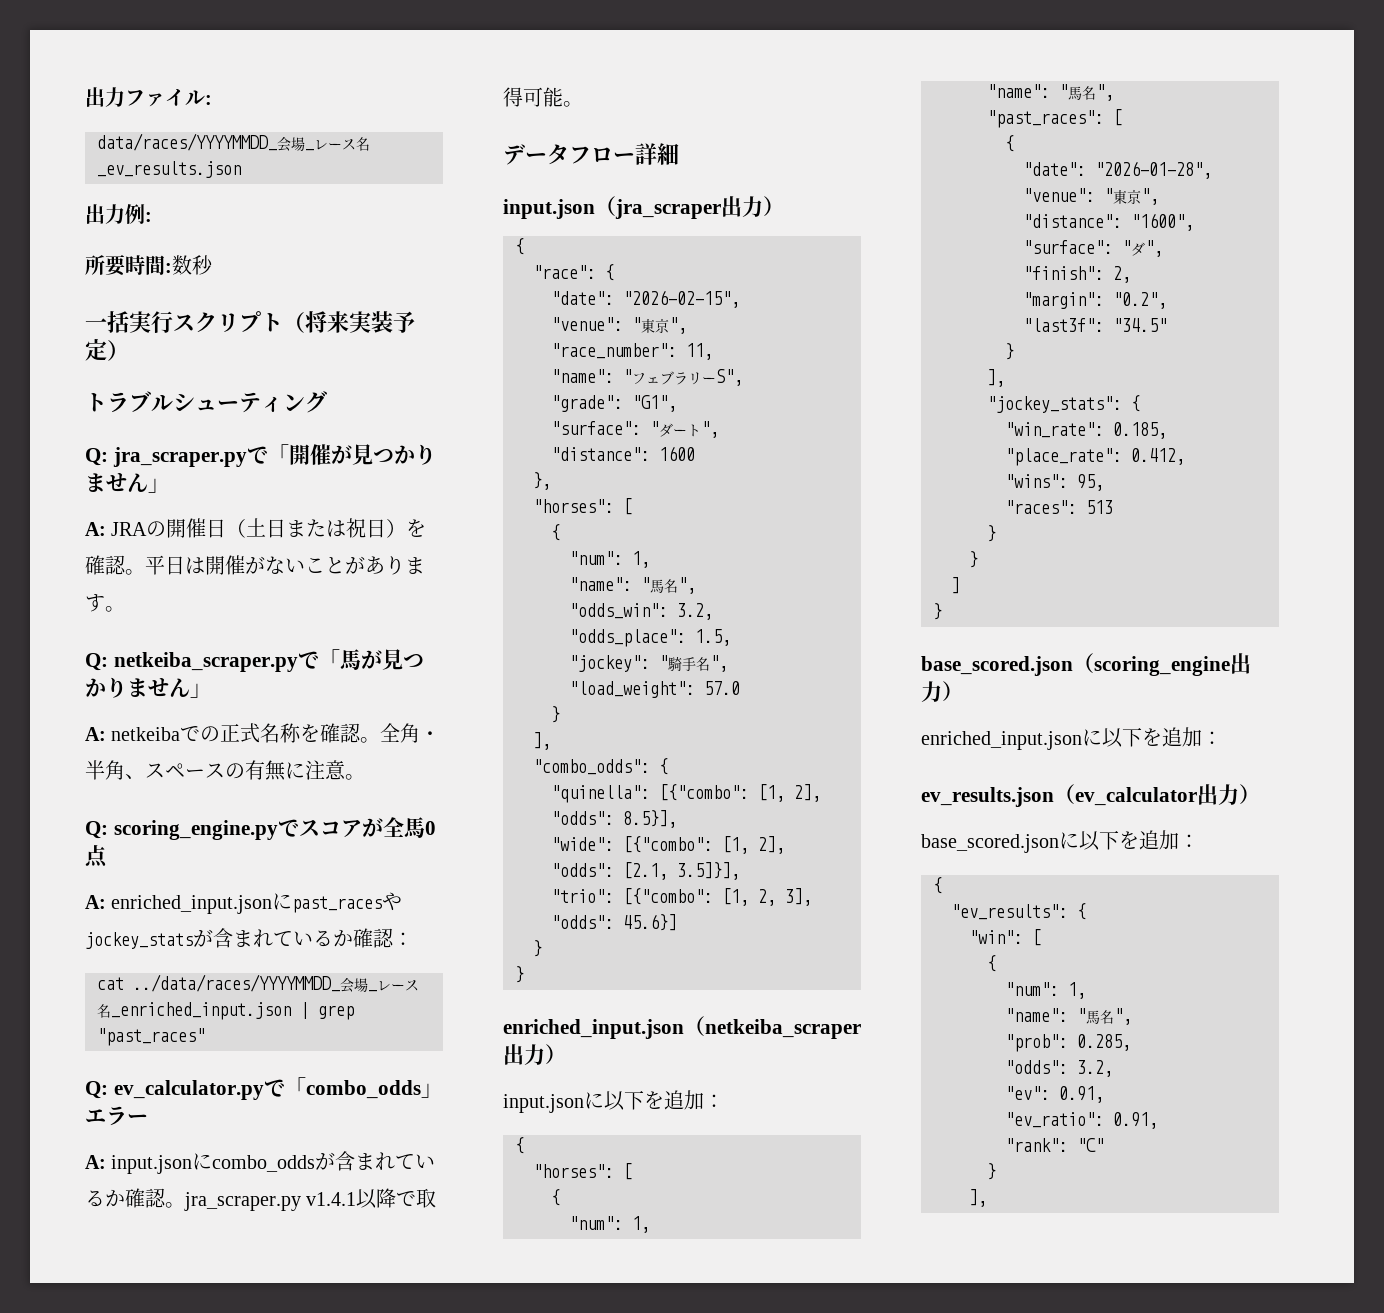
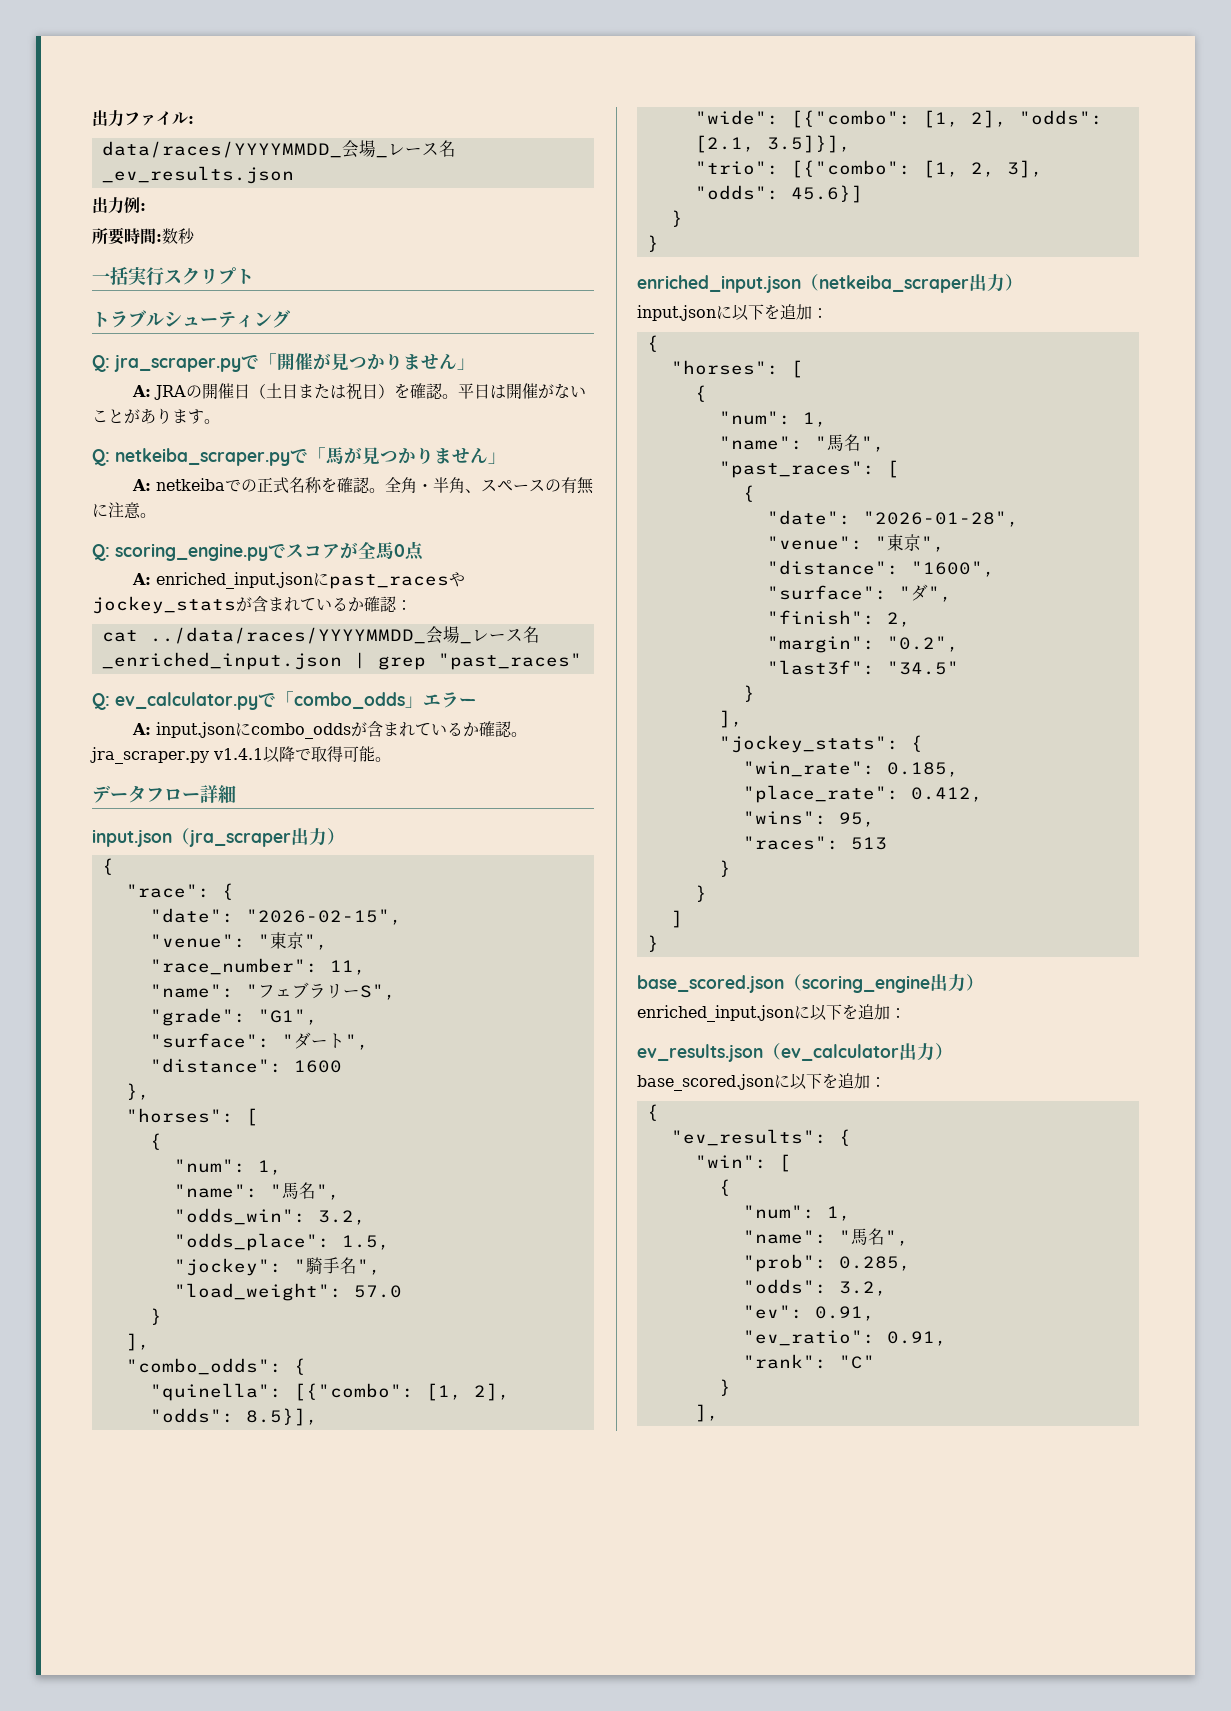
[283,311,415,333] [85,339,129,361] （将来実装予定） -> (254, 276) none

